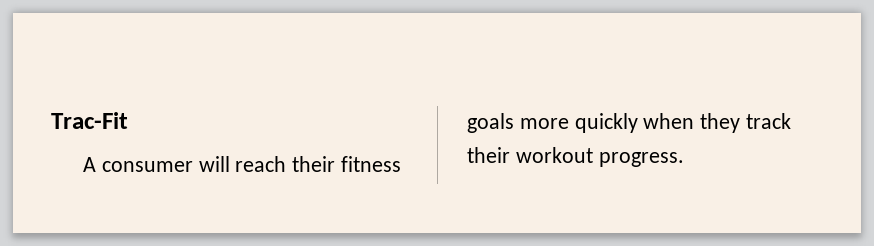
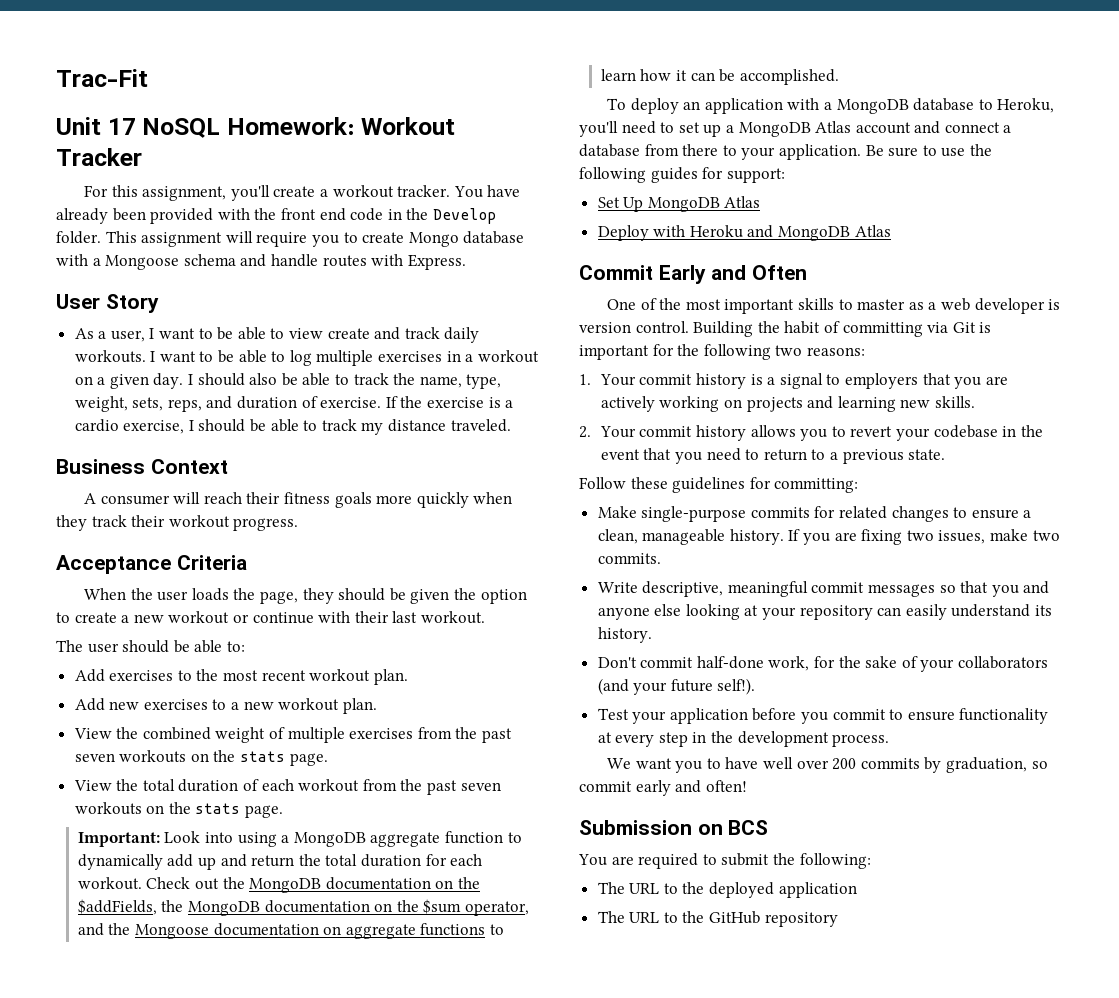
(128, 120) none -> [56,117,456,138] [56,148,142,166] [84,185,521,201] [56,208,496,224] [56,231,525,247] [56,254,466,270] [56,294,159,313] [74,327,480,343] [74,350,539,366] [74,373,502,389] [74,396,514,412] [74,419,511,435] [56,459,228,474] // Unit 17 NoSQL Homework: Workout Tracker // For this assignment, you'll create a workout tracker. You have already been provided with the front end code in the Develop folder. This assignment will require you to create Mongo database with a Mongoose schema and handle routes with Express. // User Story // As a user, I want to be able to view create and track daily workouts. I want to be able to log multiple exercises in a workout on a given day. I should also be able to track the name, type, weight, sets, reps, and duration of exercise. If the exercise is a cardio exercise, I should be able to track my distance traveled. // Business Context
(684, 159) none -> [56,555,247,574] [84,588,527,604] [56,611,485,624] [56,640,245,653] [74,669,408,685] [74,698,377,714] [73,727,513,743] [74,750,328,766] [73,779,501,795] [74,802,284,818] [77,831,522,847] [77,854,483,870] [77,877,481,893] [77,899,530,916] [77,923,505,939] [600,69,839,85] [607,98,1055,114] [579,121,1012,137] [579,144,992,160] [579,167,785,183] [597,196,761,212] [597,225,891,241] [579,265,808,284] [607,298,1061,314] [579,321,992,337] [579,344,865,360] [579,373,1008,389] [600,396,976,412] [579,425,1043,441] [600,448,946,464] [579,477,859,493] [597,506,1032,522] [597,529,1060,545] [597,553,661,564] [597,581,1050,597] [597,604,1053,620] [597,627,652,643] [597,656,1049,672] [597,678,756,695] [597,708,1049,724] [597,731,890,747] [607,757,1048,773] [579,780,747,796] [579,820,769,835] [578,853,871,869] [597,882,857,898] [597,911,838,927] // Acceptance Criteria // When the user loads the page, they should be given the option to create a new workout or continue with their last workout. // The user should be able to: // Add exercises to the most recent workout plan. // Add new exercises to a new workout plan. // View the combined weight of multiple exercises from the past seven workouts on the stats page. // View the total duration of each workout from the past seven workouts on the stats page. // Important: Look into using a MongoDB aggregate function to dynamically add up and return the total duration for each workout. Check out the MongoDB documentation on the $addFields, the MongoDB documentation on the $sum operator, and the Mongoose documentation on aggregate functions to learn how it can be accomplished. // To deploy an application with a MongoDB database to Heroku, you'll need to set up a MongoDB Atlas account and connect a database from there to your application. Be sure to use the following guides for support: // Set Up MongoDB Atlas // Deploy with Heroku and MongoDB Atlas // Commit Early and Often // One of the most important skills to master as a web developer is version control. Building the habit of committing via Git is important for the following two reasons: // 1. Your commit history is a signal to employers that you are actively working on projects and learning new skills. // 2. Your commit history allows you to revert your codebase in the event that you need to return to a previous state. // Follow these guidelines for committing: // Make single-purpose commits for related changes to ensure a clean, manageable history. If you are fixing two issues, make two commits. // Write descriptive, meaningful commit messages so that you and anyone else looking at your repository can easily understand its history. // Don't commit half-done work, for the sake of your collaborators (and your future self!). // Test your application before you commit to ensure functionality at every step in the development process. // We want you to have well over 200 commits by graduation, so commit early and often! // Submission on BCS // You are required to submit the following: // The URL to the deployed application // The URL to the GitHub repository

